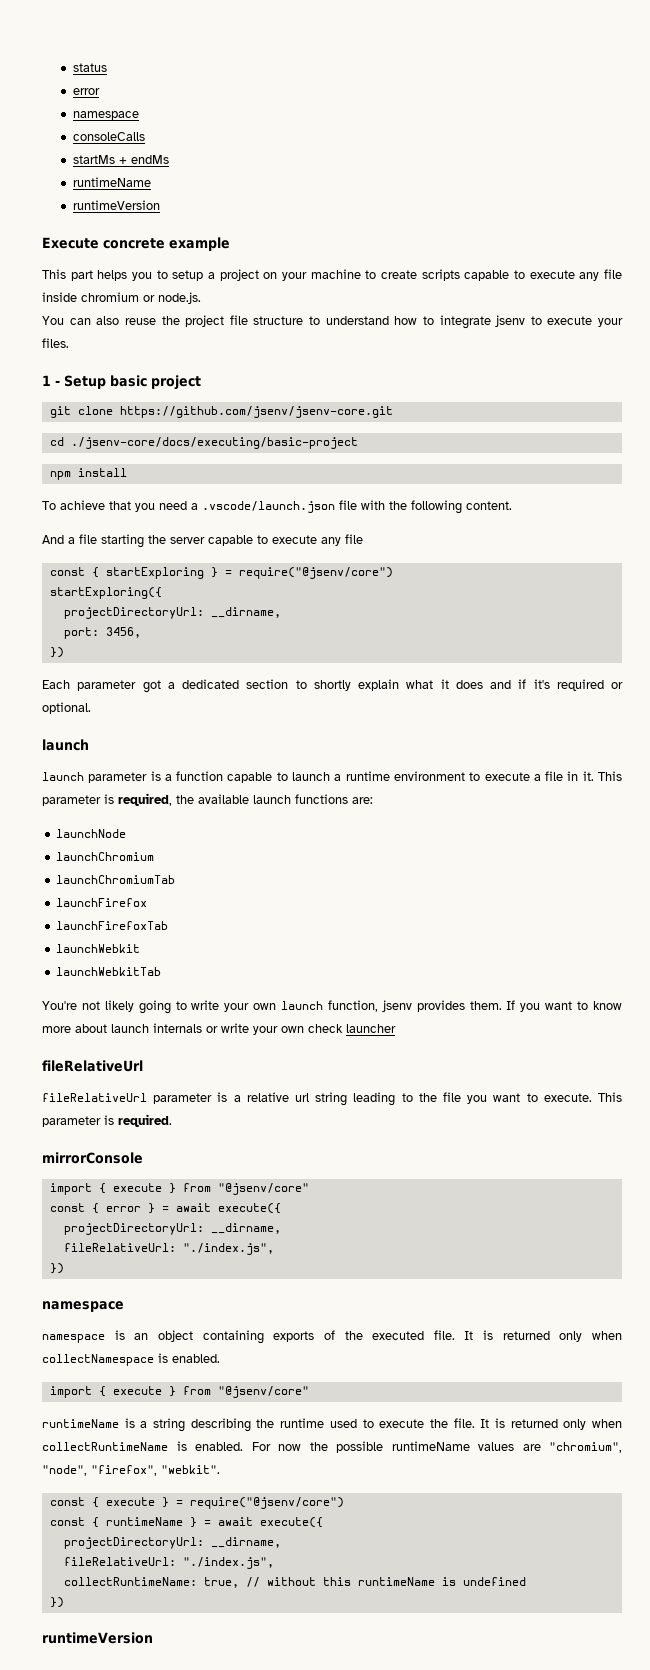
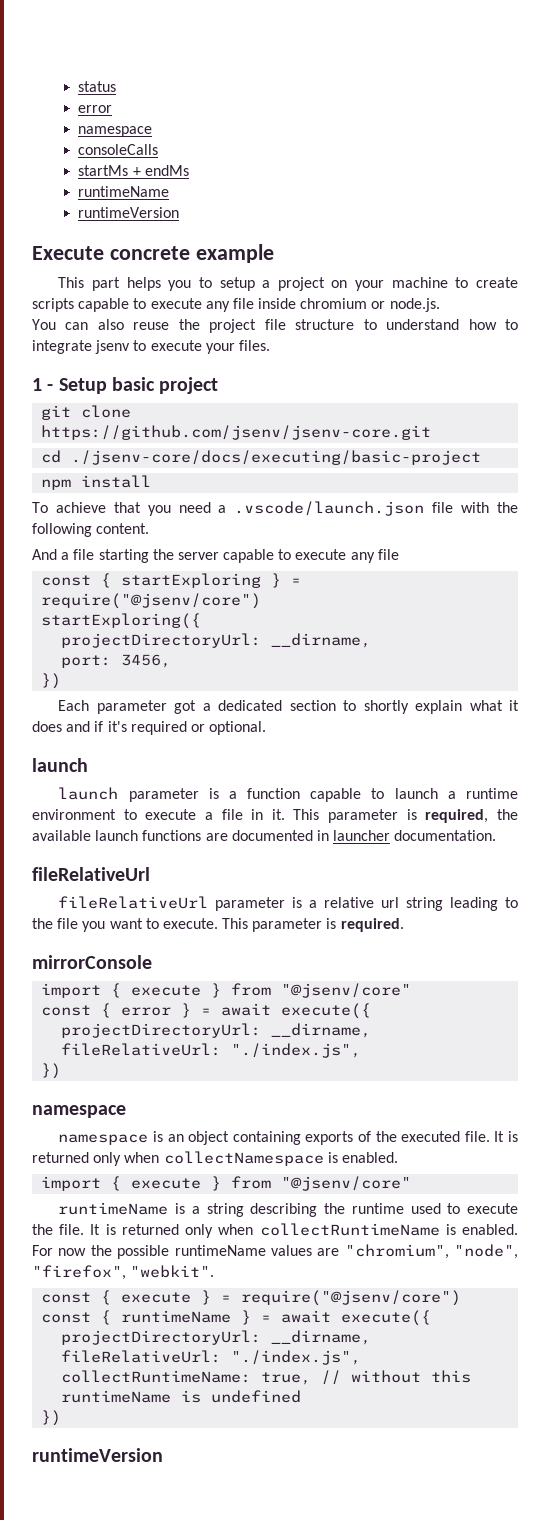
[352,797,373,804] [56,829,127,838] [56,852,155,861] [56,875,176,884] [56,898,148,907] [56,921,169,930] [56,944,141,953] [56,967,162,976] [42,1000,622,1014] [42,1023,343,1035] are: // launchNode // launchChromium // launchChromiumTab // launchFirefox // launchFirefoxTab // launchWebkit // launchWebkitTab // You're not likely going to write your own launch function, jsenv provides them. If you want to know more about launch internals or write your own check -> [205,830,329,841] are documented in
(396, 1028) none -> [394,830,497,841] documentation.

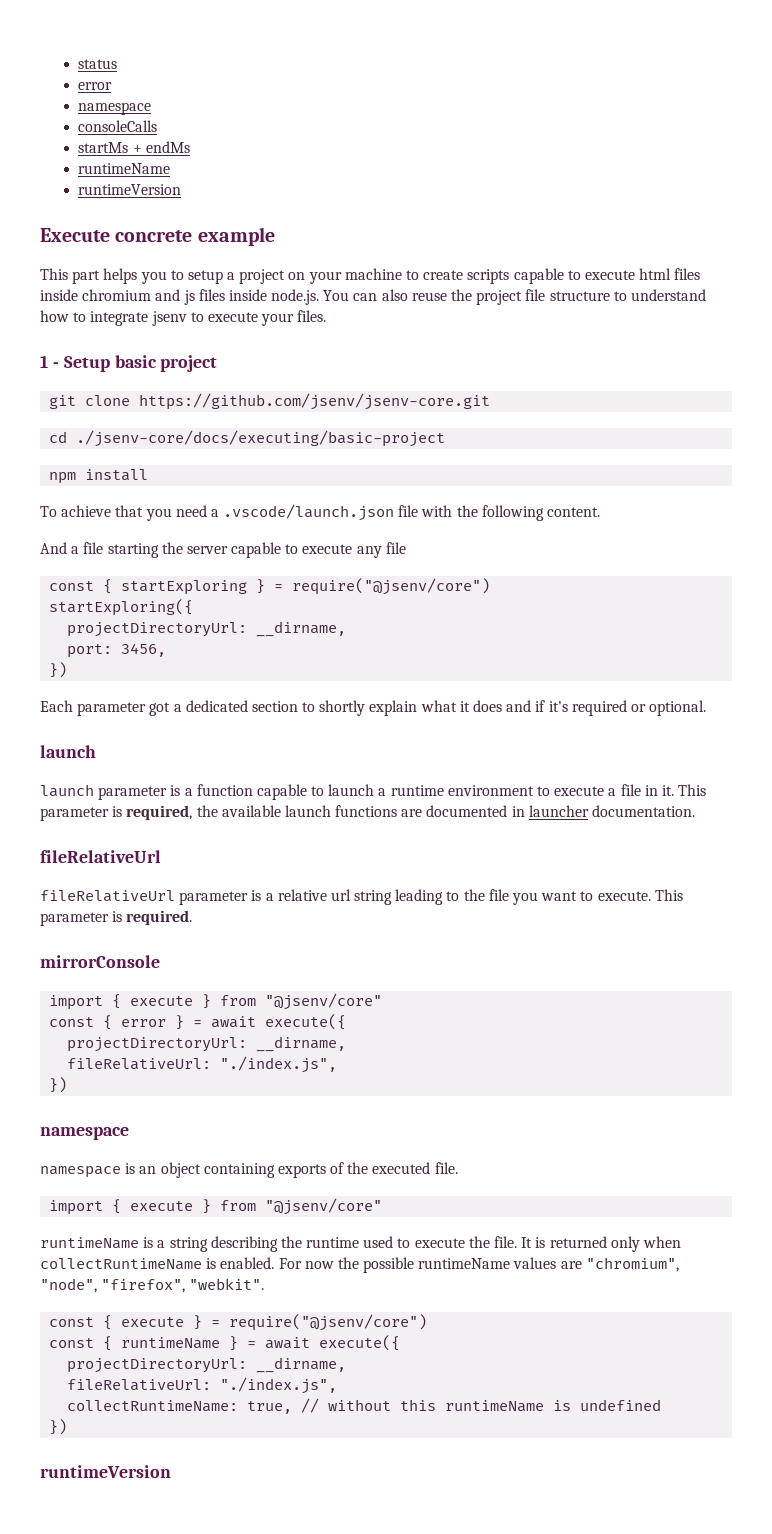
[205,298,386,312] any file inside chromium or -> [639,268,701,280] [40,289,267,305] html files inside chromium and js files inside
(440, 305) // -> (320, 297) none
[494,1131,518,1142] [32,1151,398,1166] It is returned only when collectNamespace is enabled. -> (458, 1168) none

